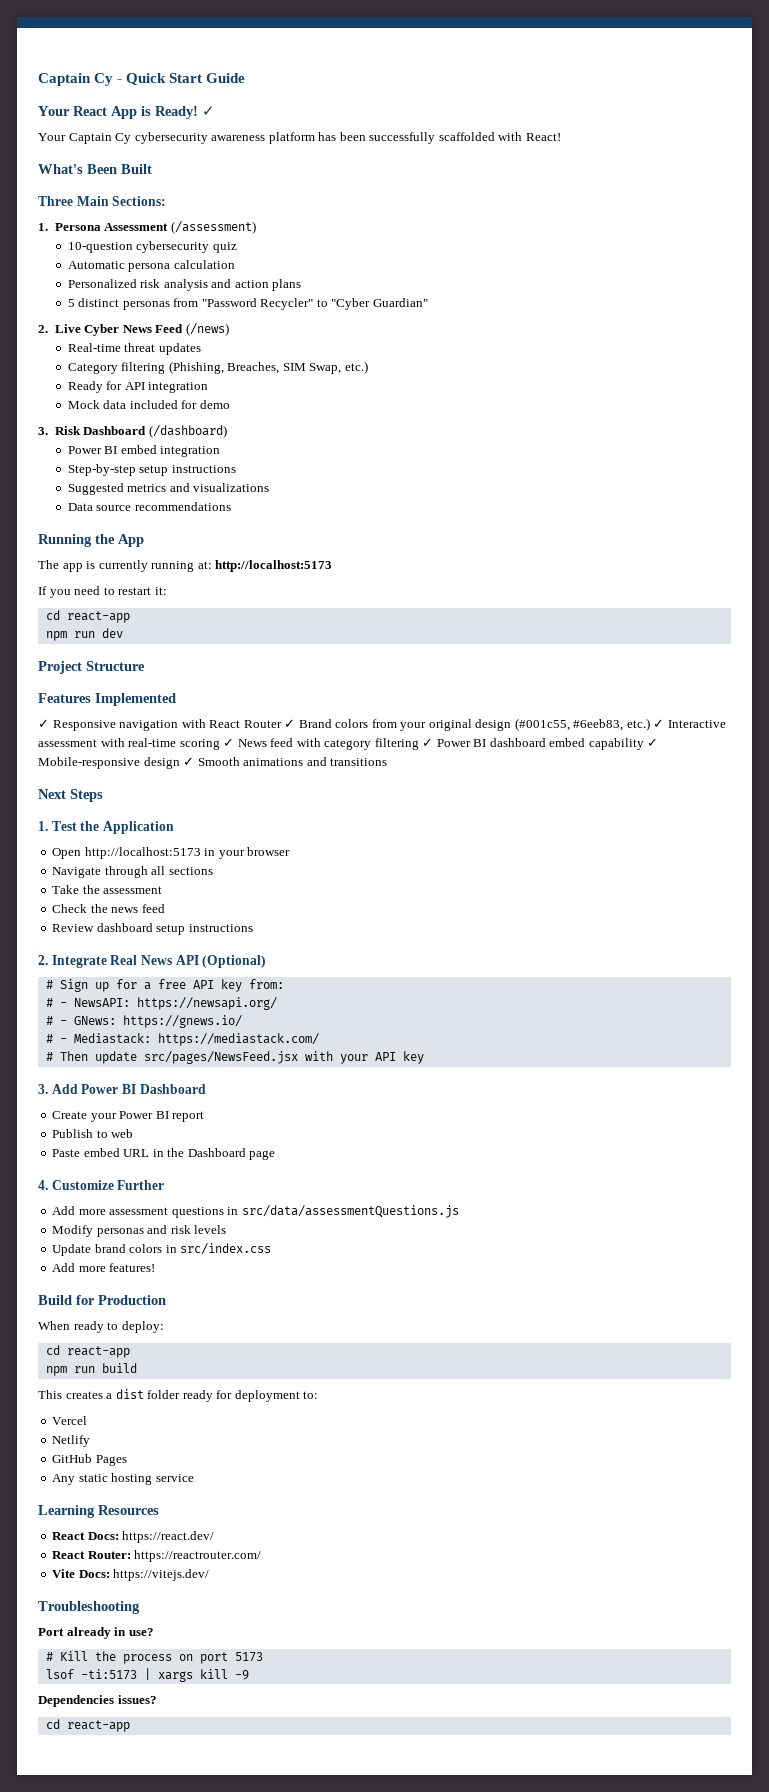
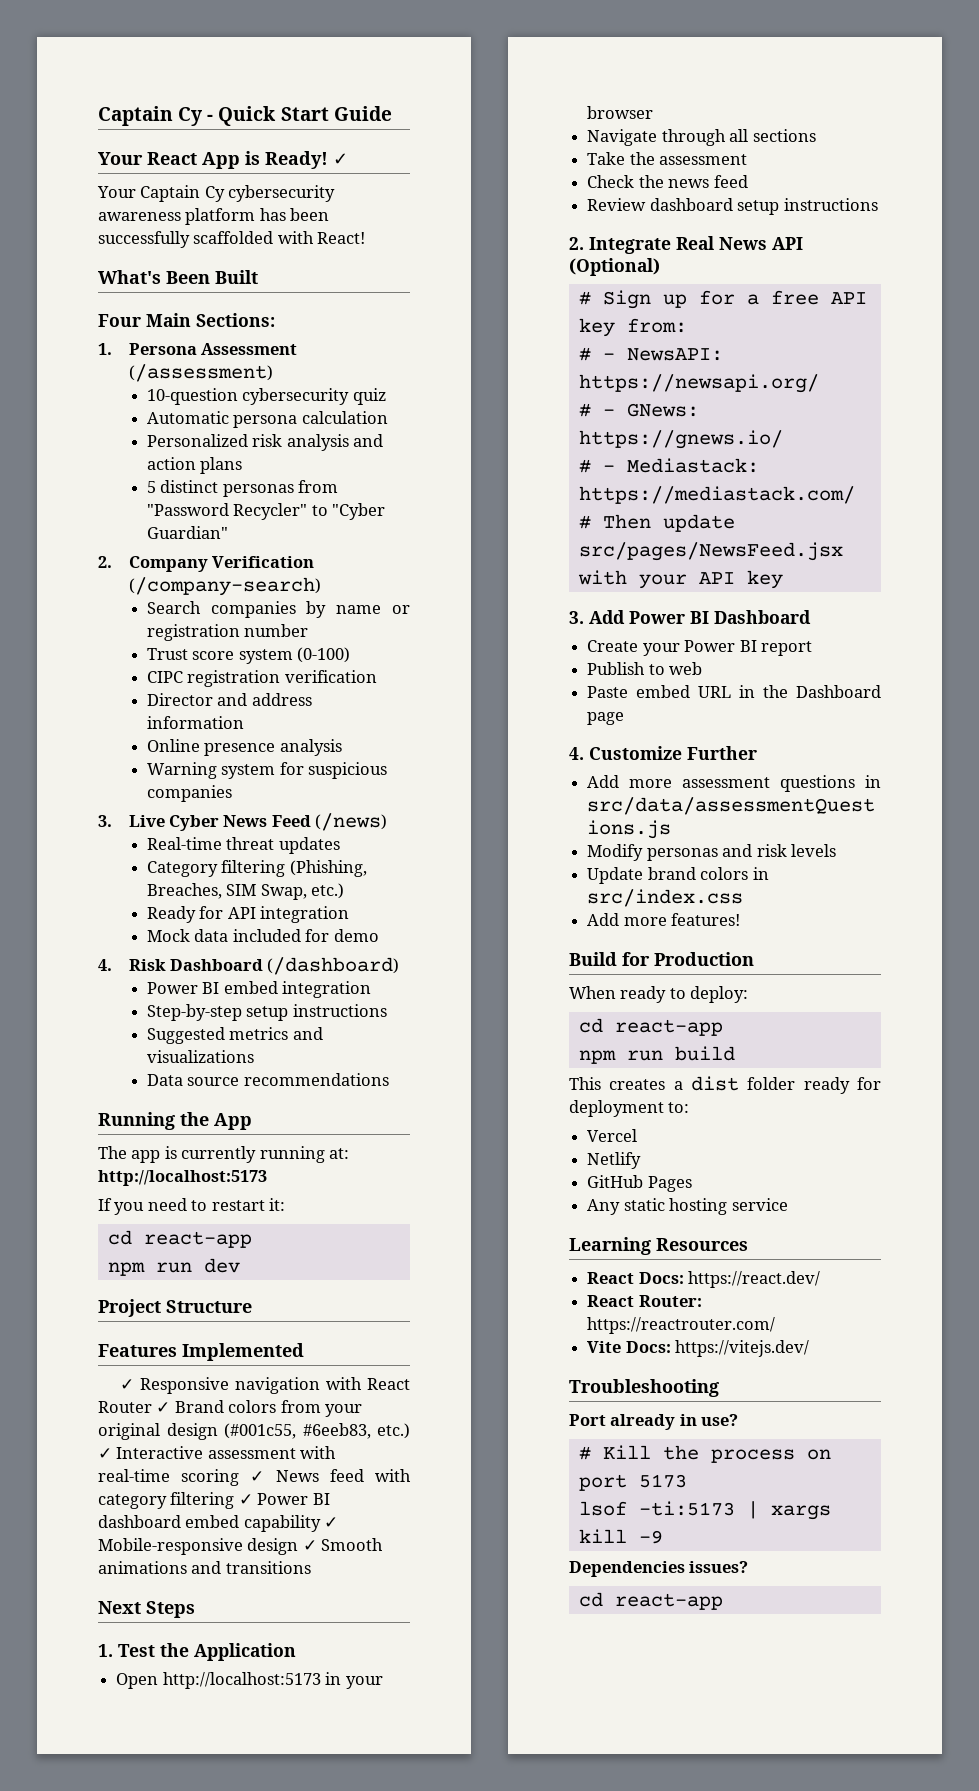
[38,196,73,206] Three -> [98,314,141,327] Four
(48, 329) none -> [128,556,315,572] [128,577,321,596] [146,601,411,618] [146,624,309,641] [146,647,351,664] [146,670,377,687] [146,693,312,706] [146,716,244,729] [146,739,342,756] [146,762,388,779] [146,785,232,802] [98,815,112,827] Company Verification (/company-search) // Search companies by name or registration number // Trust score system (0-100) // CIPC registration verification // Director and address information // Online presence analysis // Warning system for suspicious companies // 3.
[38,427,48,435] 3. -> [98,959,112,971] 4.

